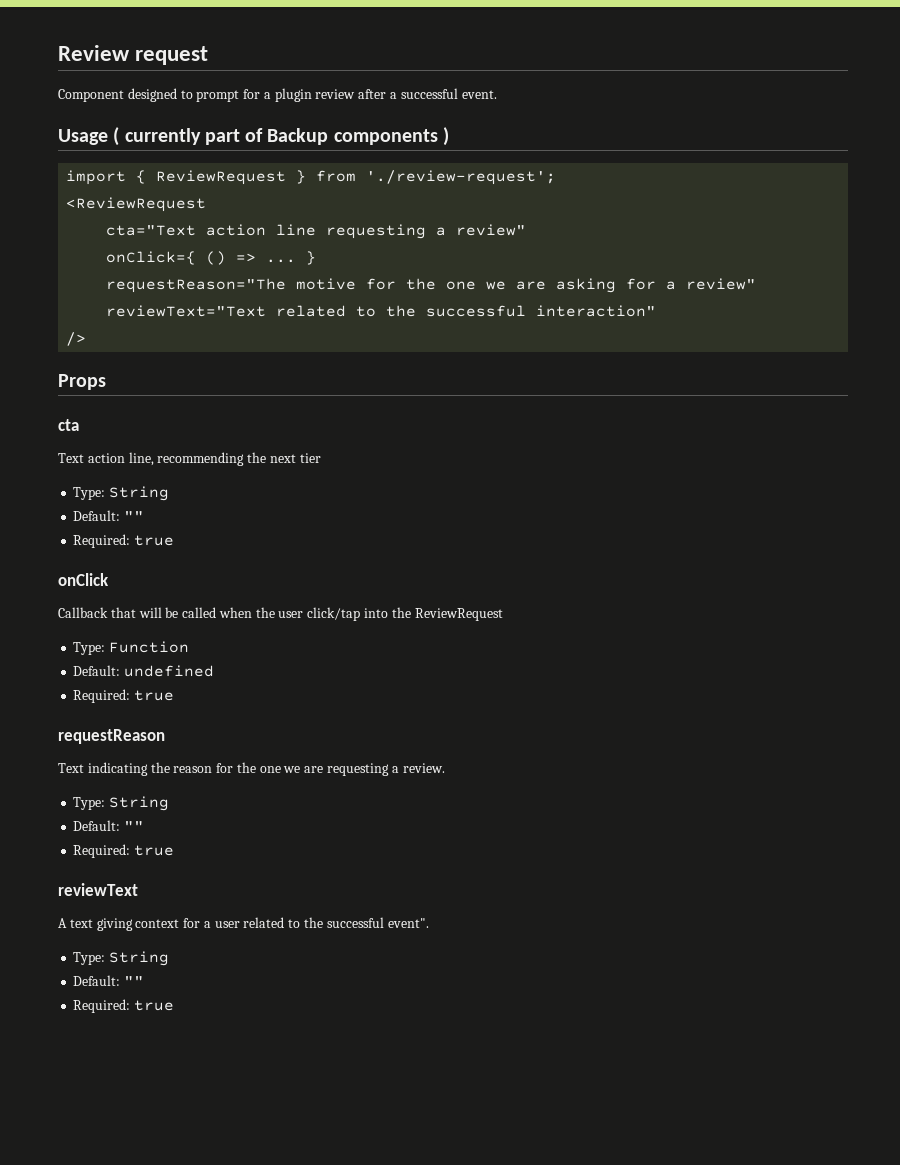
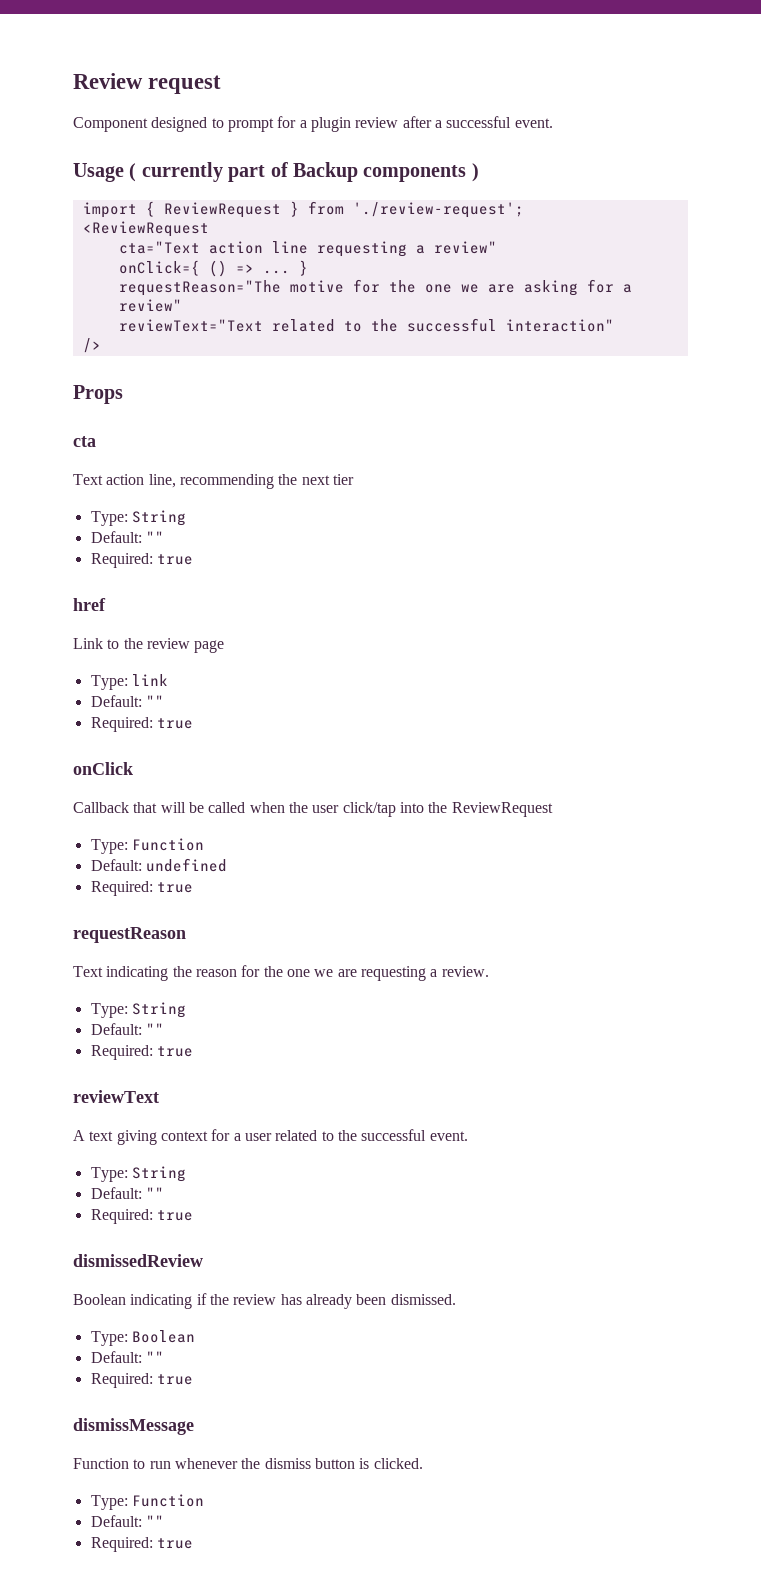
(175, 540) none -> [73,598,106,611] [73,638,225,653] [90,674,168,690] [90,695,164,707] [90,717,193,732] // href // Link to the review page // Type: link // Default: "" // Required: true
[387,918,429,928] [73,951,170,966] [73,975,145,986] [73,999,175,1013] event". // Type: String // Default: "" // Required: true -> [429,1131,468,1141] [90,1166,186,1182] [90,1187,164,1199] [90,1209,193,1224] [73,1254,203,1267] [73,1293,456,1309] [90,1330,195,1346] [90,1351,164,1363] [90,1373,193,1388] [73,1418,194,1435] [73,1458,423,1469] [90,1494,204,1510] [90,1515,164,1527] [90,1537,193,1552] event. // Type: String // Default: "" // Required: true // dismissedReview // Boolean indicating if the review has already been dismissed. // Type: Boolean // Default: "" // Required: true // dismissMessage // Function to run whenever the dismiss button is clicked. // Type: Function // Default: "" // Required: true

